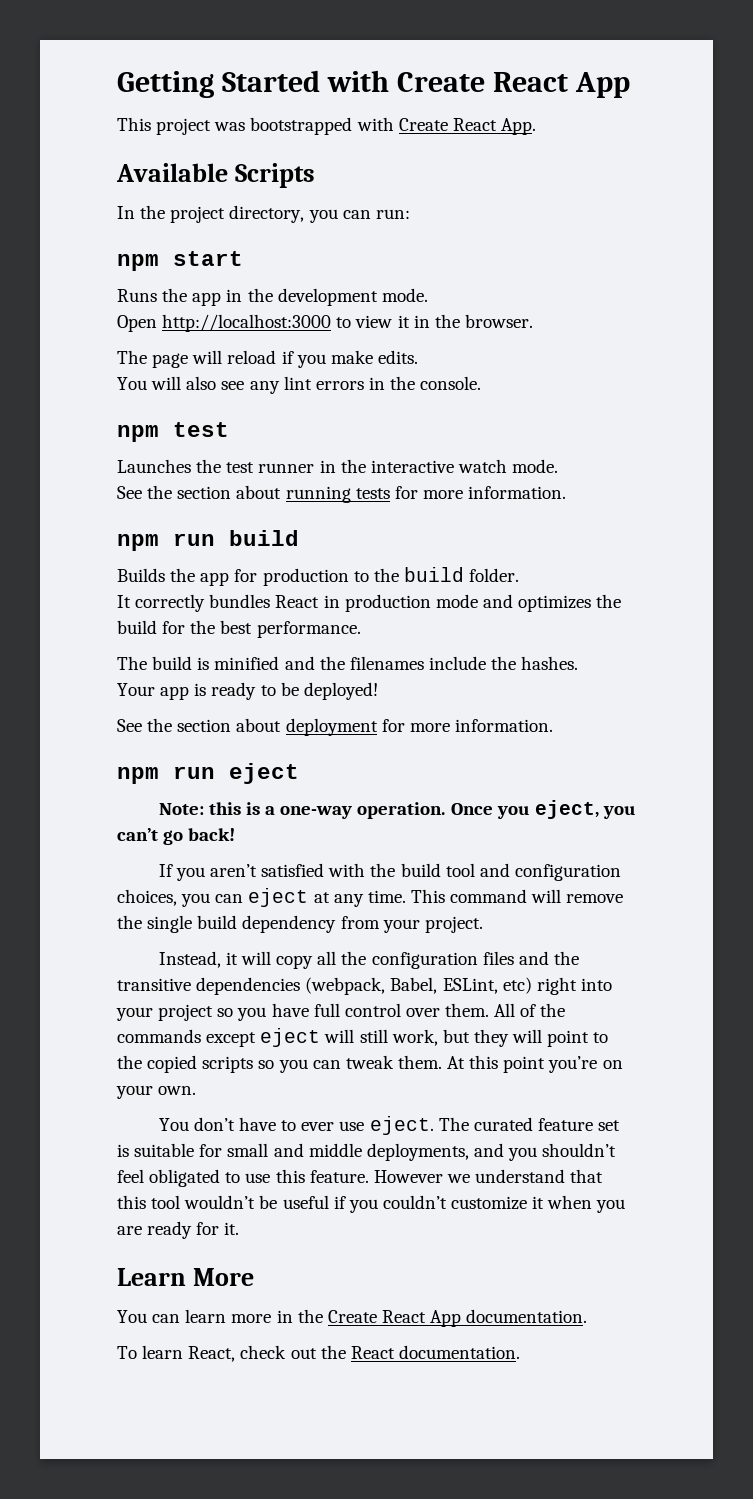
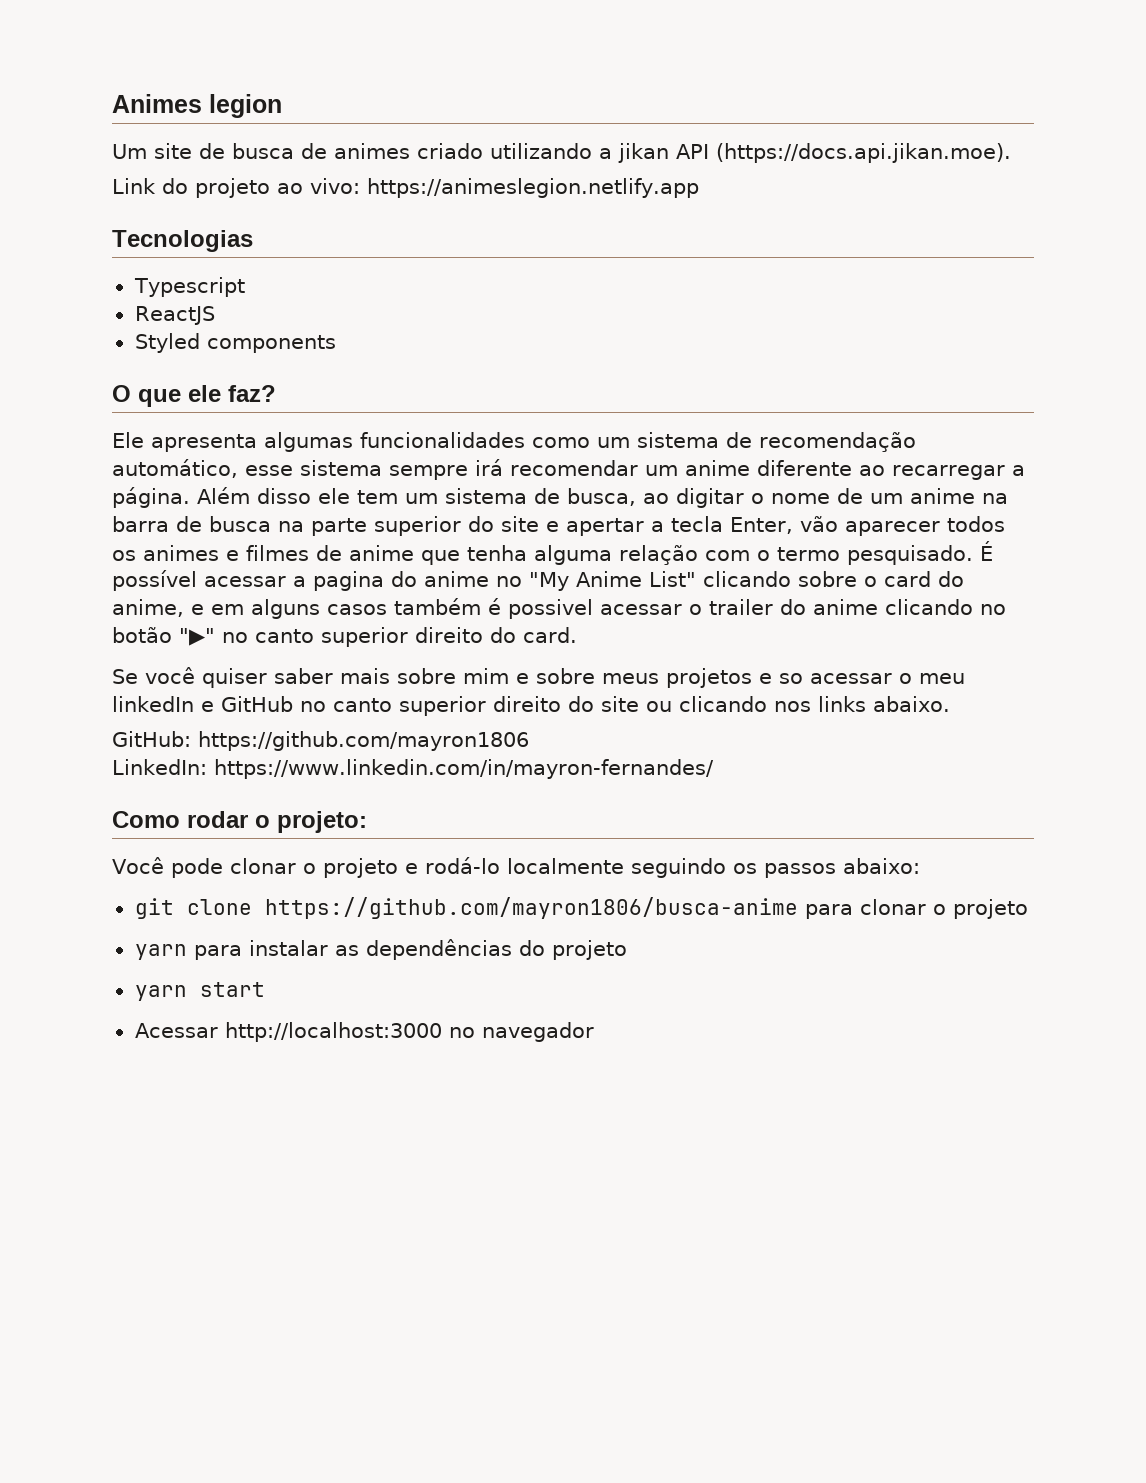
[117,70,630,98] [117,117,536,135] [116,163,315,188] [117,205,410,223] [117,251,243,271] [117,288,428,306] [117,314,533,332] [117,350,418,368] [117,376,482,394] [117,422,229,442] [117,459,559,473] [117,485,567,503] [117,530,299,551] [117,567,520,586] [117,594,622,612] [117,620,361,638] [117,656,579,670] [117,682,378,700] [117,718,553,736] [117,763,299,784] [158,800,636,819] [117,828,236,845] [158,863,621,881] [117,888,624,907] [117,915,483,933] [158,951,579,969] [117,977,612,995] [116,1003,566,1021] [117,1028,609,1047] [117,1055,623,1073] [116,1085,197,1099] [158,1116,621,1135] [117,1143,617,1161] [117,1169,604,1187] [117,1195,626,1213] [117,1221,240,1239] [117,1268,254,1286] [117,1309,588,1327] [117,1345,520,1362] Getting Started with Create React App // This project was bootstrapped with Create React App. // Available Scripts // In the project directory, you can run: // npm start // Runs the app in the development mode. // Open http://localhost:3000 to view it in the browser. // The page will reload if you make edits. // You will also see any lint errors in the console. // npm test // Launches the test runner in the interactive watch mode. // See the section about running tests for more information. // npm run build // Builds the app for production to the build folder. // It correctly bundles React in production mode and optimizes the build for the best performance. // The build is minified and the filenames include the hashes. // Your app is ready to be deployed! // See the section about deployment for more information. // npm run eject // Note: this is a one-way operation. Once you eject, you can’t go back! // If you aren’t satisfied with the build tool and configuration choices, you can eject at any time. This command will remove the single build dependency from your project. // Instead, it will copy all the configuration files and the transitive dependencies (webpack, Babel, ESLint, etc) right into your project so you have full control over them. All of the commands except eject will still work, but they will point to the copied scripts so you can tweak them. At this point you’re on your own. // You don’t have to ever use eject. The curated feature set is suitable for small and middle deployments, and you shouldn’t feel obligated to use this feature. However we understand that this tool wouldn’t be useful if you couldn’t customize it when you are ready for it. // Learn More // You can learn more in the Create React App documentation. // To learn React, check out the React documentation. -> [112,94,282,118] [112,143,1011,163] [112,178,699,198] [112,230,253,252] [133,277,245,297] [134,306,215,325] [134,333,336,353] [112,385,276,407] [112,432,916,452] [112,459,1025,480] [112,487,1008,508] [112,516,1005,536] [112,541,993,565] [112,570,964,591] [112,598,1006,619] [112,627,577,647] [112,667,965,688] [112,696,950,716] [112,731,529,751] [112,759,714,779] [112,811,367,833] [112,857,920,878] [134,897,1028,919] [134,939,627,960] [134,982,265,1001] [134,1022,594,1042] Animes legion // Um site de busca de animes criado utilizando a jikan API (https://docs.api.jikan.moe). // Link do projeto ao vivo: https://animeslegion.netlify.app // Tecnologias // Typescript // ReactJS // Styled components // O que ele faz? // Ele apresenta algumas funcionalidades como um sistema de recomendação automático, esse sistema sempre irá recomendar um anime diferente ao recarregar a página. Além disso ele tem um sistema de busca, ao digitar o nome de um anime na barra de busca na parte superior do site e apertar a tecla Enter, vão aparecer todos os animes e filmes de anime que tenha alguma relação com o termo pesquisado. É possível acessar a pagina do anime no "My Anime List" clicando sobre o card do anime, e em alguns casos também é possivel acessar o trailer do anime clicando no botão "▶" no canto superior direito do card. // Se você quiser saber mais sobre mim e sobre meus projetos e so acessar o meu linkedIn e GitHub no canto superior direito do site ou clicando nos links abaixo. // GitHub: https://github.com/mayron1806 // LinkedIn: https://www.linkedin.com/in/mayron-fernandes/ // Como rodar o projeto: // Você pode clonar o projeto e rodá-lo localmente seguindo os passos abaixo: // git clone https://github.com/mayron1806/busca-anime para clonar o projeto // yarn para instalar as dependências do projeto // yarn start // Acessar http://localhost:3000 no navegador

